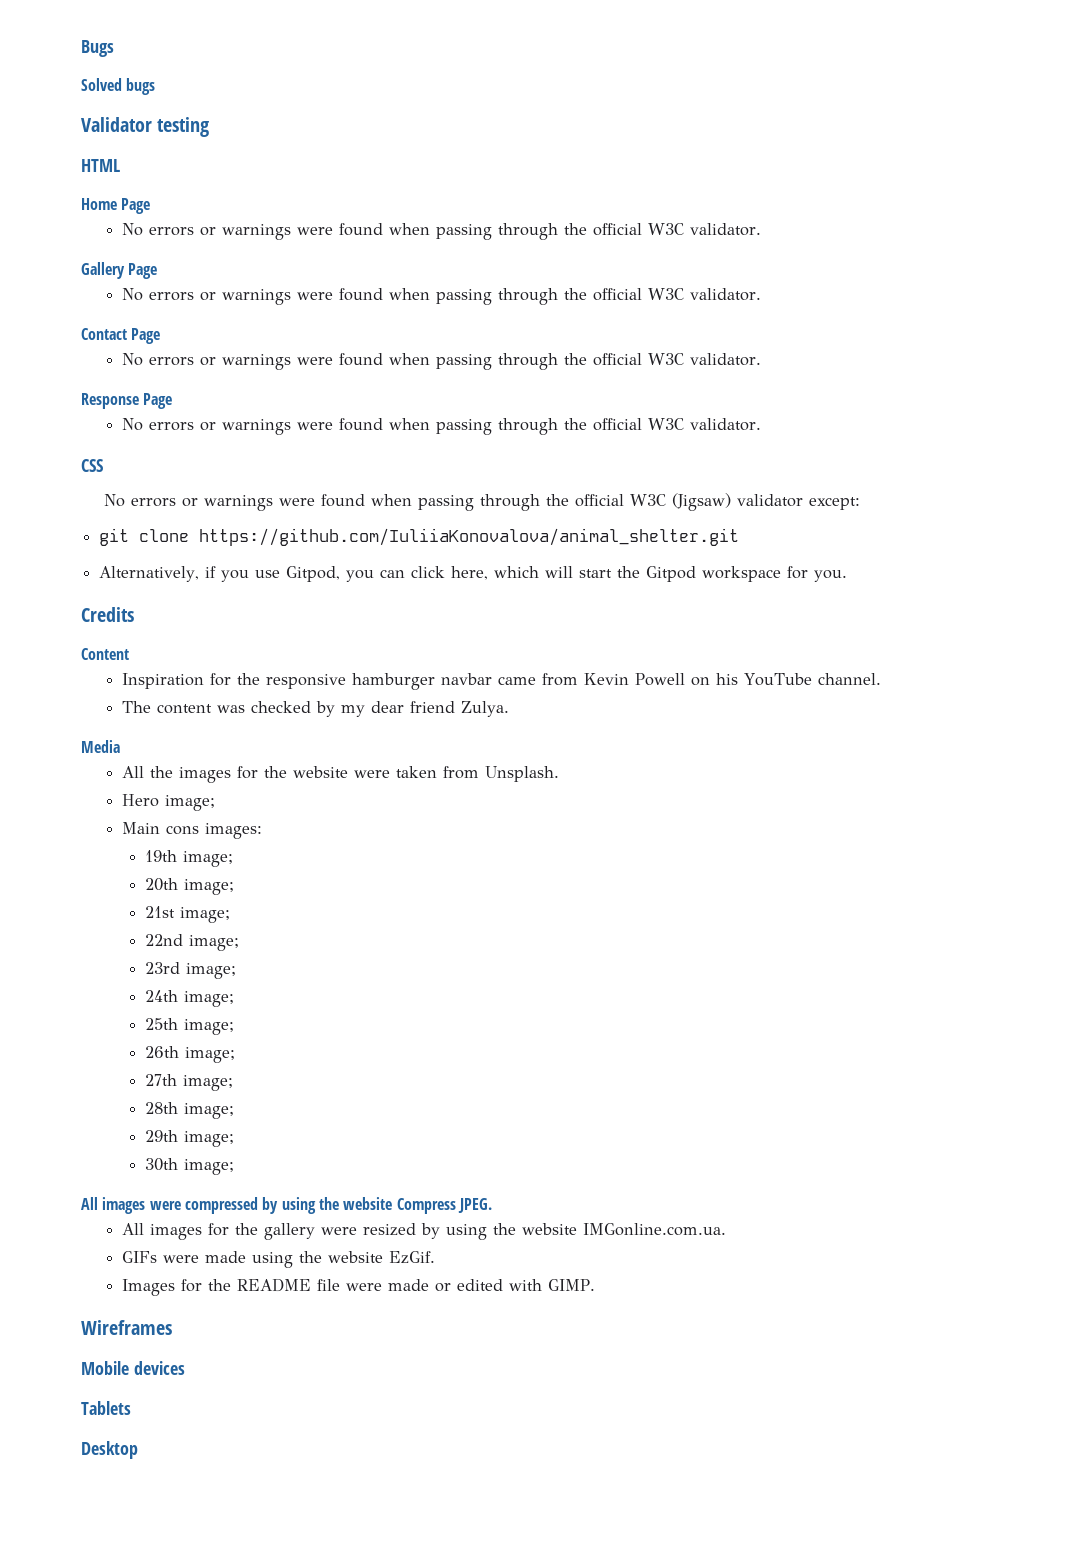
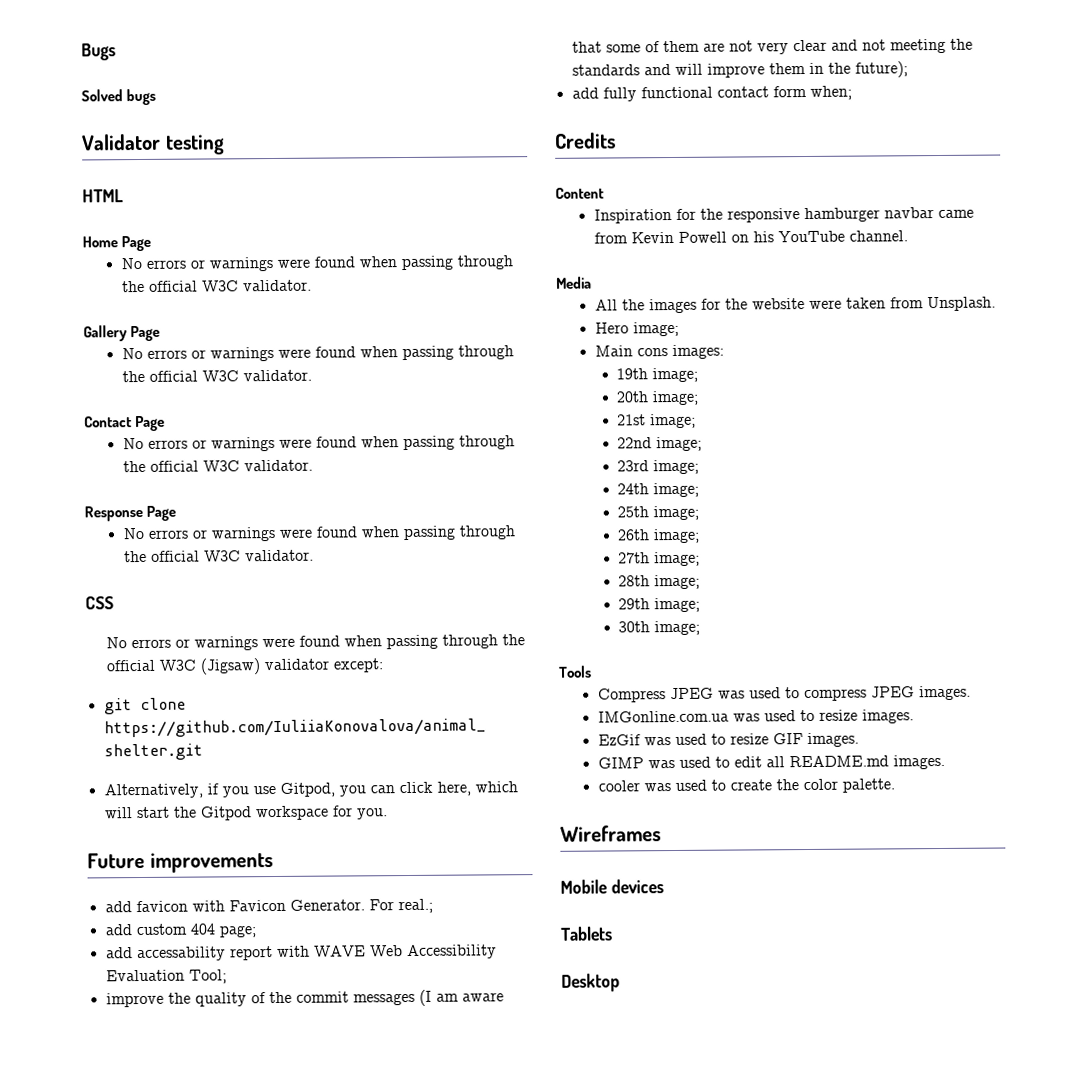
(848, 576) none -> [87,852,273,873] [104,898,433,914] [104,923,256,938] [105,944,497,962] [105,969,227,984] [105,989,504,1008] [571,38,973,55] [571,61,908,78] [571,85,852,102] // Future improvements // add favicon with Favicon Generator. For real.; // add custom 404 page; // add accessability report with WAVE Web Accessibility Evaluation Tool; // improve the quality of the commit messages (I am aware that some of them are not very clear and not meeting the standards and will improve them in the future); // add fully functional contact form when;
[121,701,509,717] // The content was checked by my dear friend Zulya. -> (908, 236) none
[81,1197,492,1214] [121,1223,726,1240] [121,1251,435,1268] [121,1278,595,1296] All images were compressed by using the website Compress JPEG. // All images for the gallery were resized by using the website IMGonline.com.ua. // GIFs were made using the website EzGif. // Images for the README file were made or edited with GIMP. -> [558,665,592,678] [597,685,971,703] [597,709,914,724] [597,732,859,748] [597,754,945,770] [597,778,895,793] Tools // Compress JPEG was used to compress JPEG images. // IMGonline.com.ua was used to resize images. // EzGif was used to resize GIF images. // GIMP was used to edit all README.md images. // cooler was used to create the color palette.

